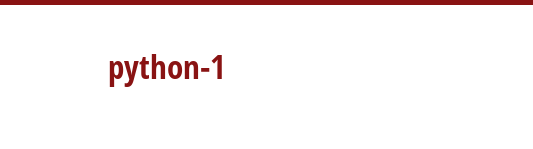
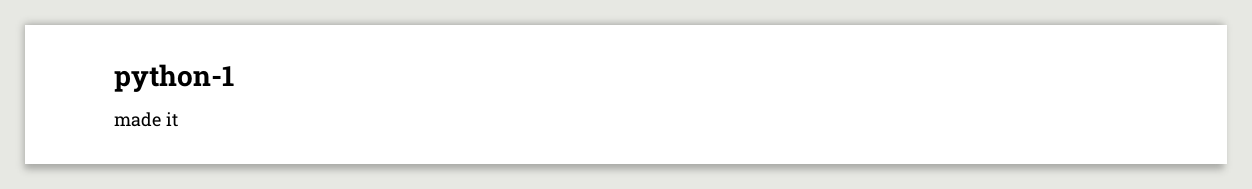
(225, 70) none -> [114,112,178,127] // made it

